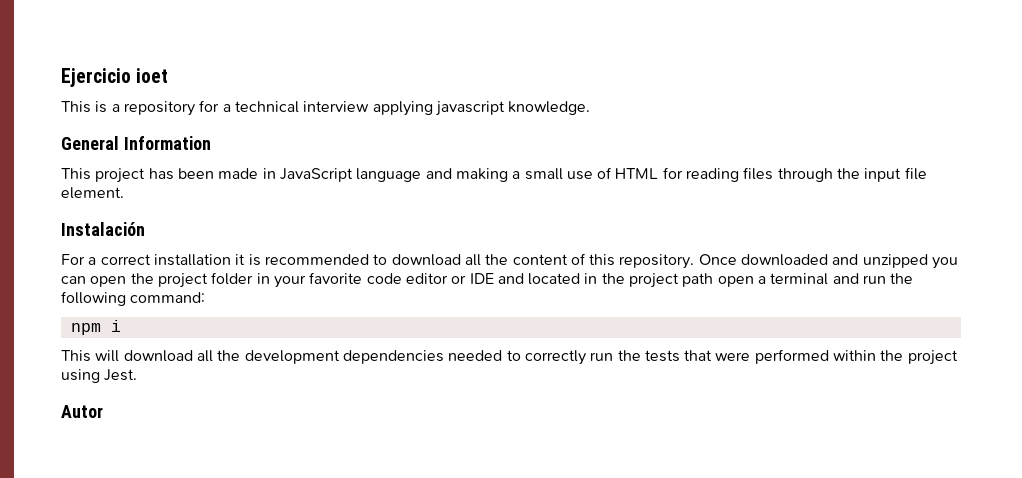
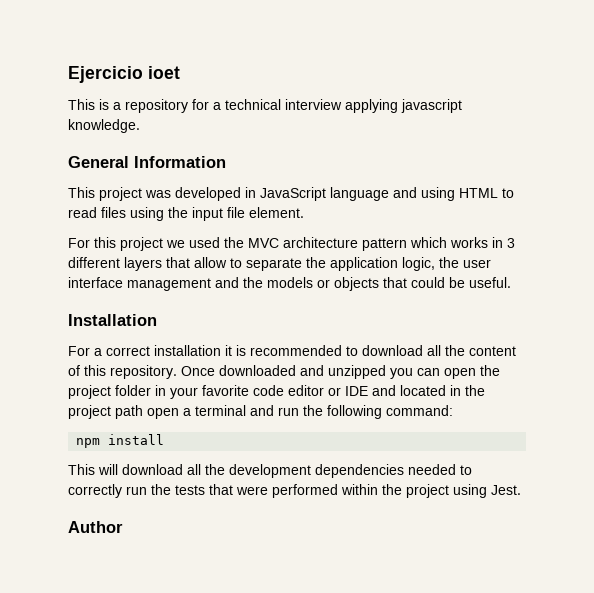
[148,168,259,180] has been made -> [145,187,241,201] was developed
[455,167,927,182] [61,187,124,199] [61,222,145,236] making a small use of HTML for reading files through the input file element. // Instalación -> [421,187,514,201] [68,207,304,221] [68,237,515,251] [68,257,491,271] [68,277,511,291] [68,314,157,326] using HTML to read files using the input file element. // For this project we used the MVC architecture pattern which works in 3 different layers that allow to separate the application logic, the user interface management and the models or objects that could be useful. // Installation
[110,320,121,332] i -> [108,434,165,445] install
[61,405,103,418] Autor -> [68,521,123,533] Author

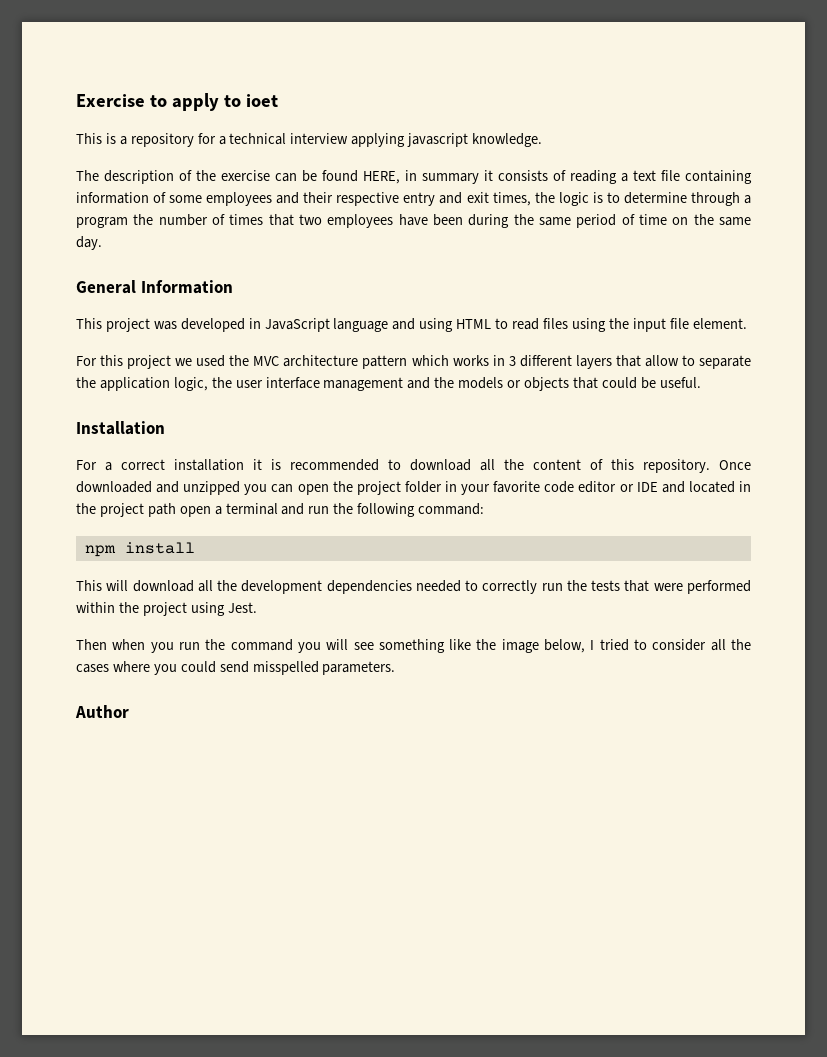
[68,66,143,83] Ejercicio -> [76,93,241,111] Exercise to apply to
(140, 126) none -> [76,170,752,184] [76,192,751,206] [76,214,752,228] [76,236,102,250] // The description of the exercise can be found HERE, in summary it consists of reading a text file containing information of some employees and their respective entry and exit times, the logic is to determine through a program the number of times that two employees have been during the same period of time on the same day.
(521, 490) none -> [76,639,751,653] [76,661,396,675] // Then when you run the command you will see something like the image below, I tried to consider all the cases where you could send misspelled parameters.

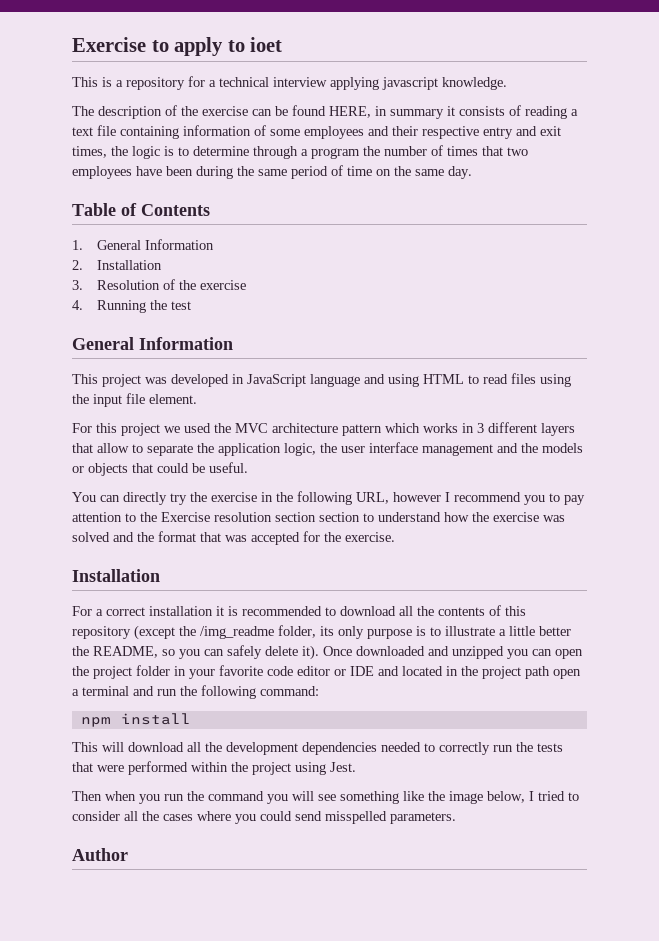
(102, 243) none -> [72,203,210,216] [72,239,214,250] [72,260,162,270] [72,279,246,290] [72,300,191,313] // Table of Contents // 1. General Information // 2. Installation // 3. Resolution of the exercise // 4. Running the test
(701, 382) none -> [72,491,585,505] [72,512,565,522] [72,531,395,545] // You can directly try the exercise in the following URL, however I recommend you to pay attention to the Exercise resolution section section to understand how the exercise was solved and the format that was accepted for the exercise.
[533,459,581,470] content -> [438,607,485,616] contents
[643,459,710,473] repository. -> [72,625,571,640] [72,645,319,660] repository (except the /img_readme folder, its only purpose is to illustrate a little better the README, so you can safely delete it).

